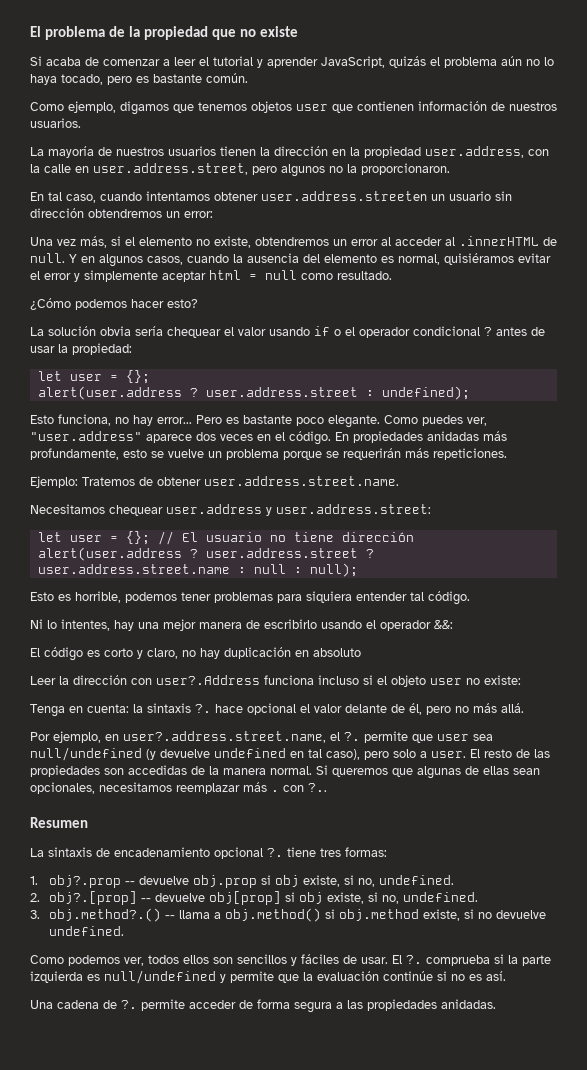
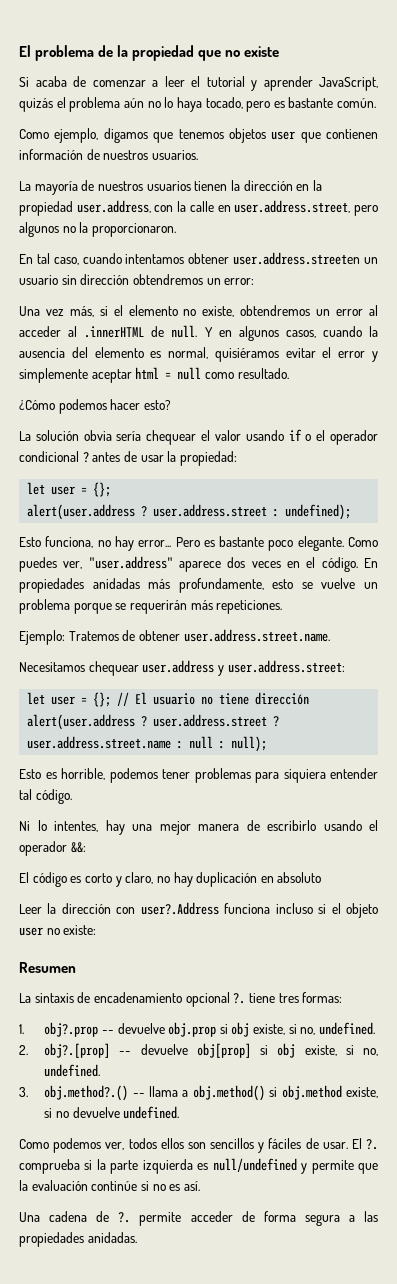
[30,703,524,717] [30,731,493,743] [30,747,550,761] [30,765,540,779] [30,782,327,794] // Tenga en cuenta: la sintaxis ?. hace opcional el valor delante de él, pero no más allá. // Por ejemplo, en user?.address.street.name, el ?. permite que user sea null/undefined (y devuelve undefined en tal caso), pero solo a user. El resto de las propiedades son accedidas de la manera normal. Si queremos que algunas de ellas sean opcionales, necesitamos reemplazar más . con ?.. -> (97, 930) none

